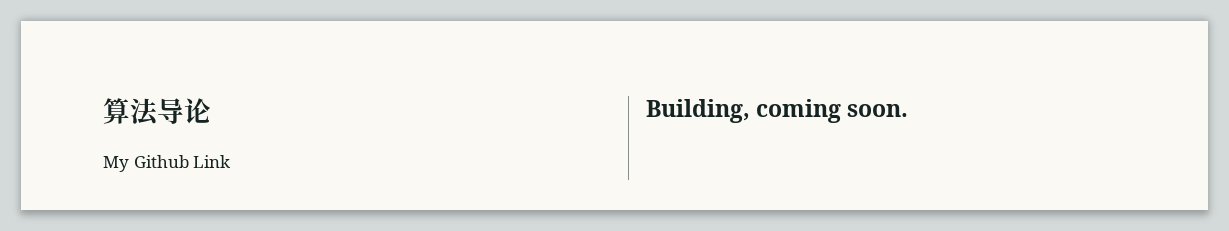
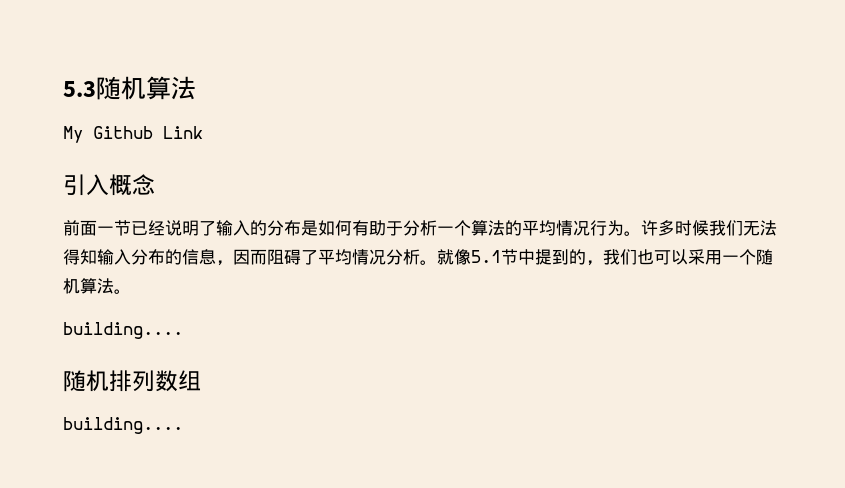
[103,98,211,126] 算法导论 -> [63,76,196,100] 5.3随机算法
[646,99,909,123] Building, coming soon. -> [63,174,155,196] [63,220,777,236] [63,249,773,266] [63,278,131,294] [63,322,183,339] [63,370,201,392] [63,417,183,434] 引入概念 // 前面一节已经说明了输入的分布是如何有助于分析一个算法的平均情况行为。许多时候我们无法得知输入分布的信息，因而阻碍了平均情况分析。就像5.1节中提到的，我们也可以采用一个随机算法。 // building.... // 随机排列数组 // building....

